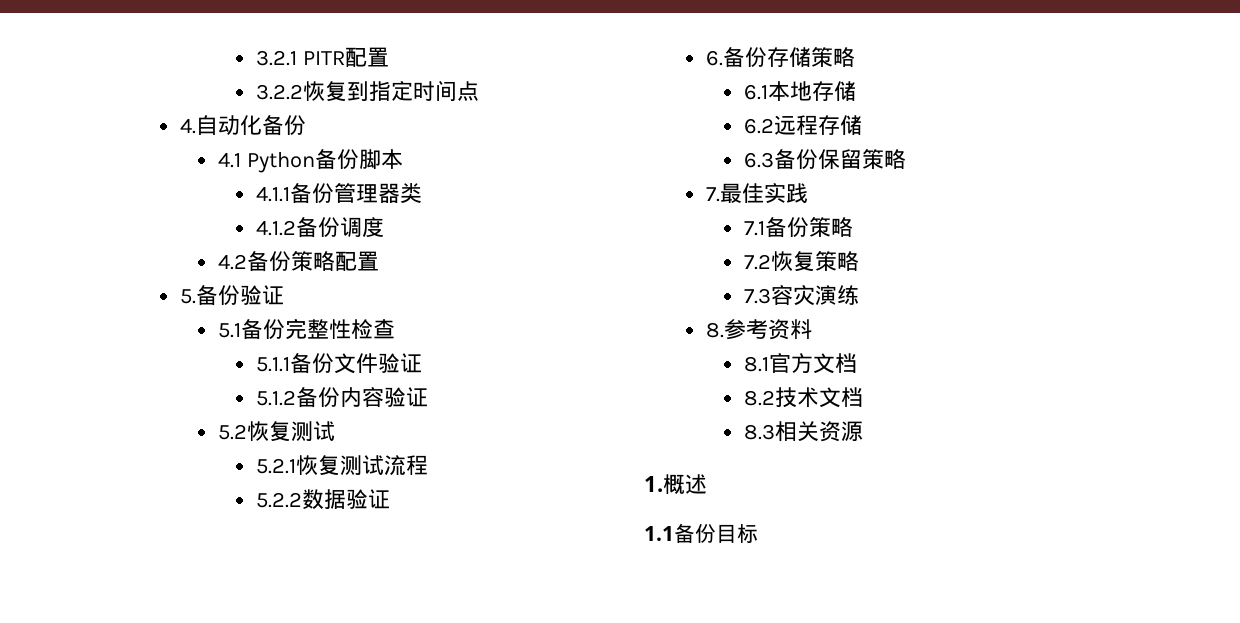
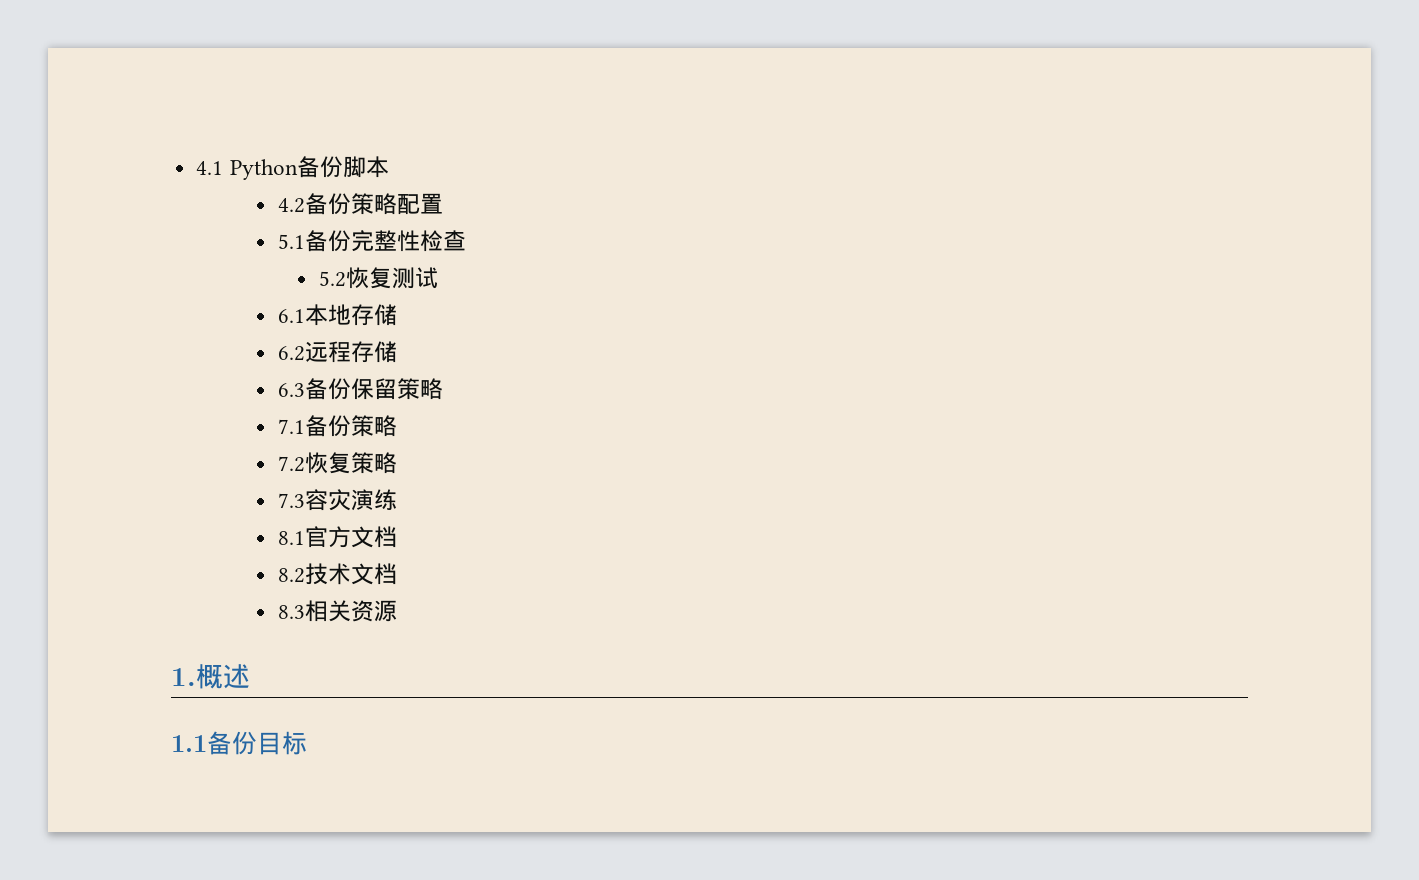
[256,47,389,67] [256,80,480,102] [180,115,307,136] [218,149,404,173] [256,183,423,204] [256,217,385,238] 3.2.1 PITR配置 // 3.2.2恢复到指定时间点 // 4.自动化备份 // 4.1 Python备份脚本 // 4.1.1备份管理器类 // 4.1.2备份调度 -> [196,156,389,180] 4.1 Python备份脚本
[180,285,285,306] // 5.备份验证 -> (444, 203) none
[256,353,423,374] [256,387,429,408] [218,421,336,442] [256,455,429,476] [256,489,391,510] [706,47,856,68] 5.1.1备份文件验证 // 5.1.2备份内容验证 // 5.2恢复测试 // 5.2.1恢复测试流程 // 5.2.2数据验证 // 6.备份存储策略 -> [318,267,438,289] 5.2恢复测试
[706,183,809,204] // 7.最佳实践 -> (444, 389) none
[706,319,813,340] // 8.参考资料 -> (398, 499) none

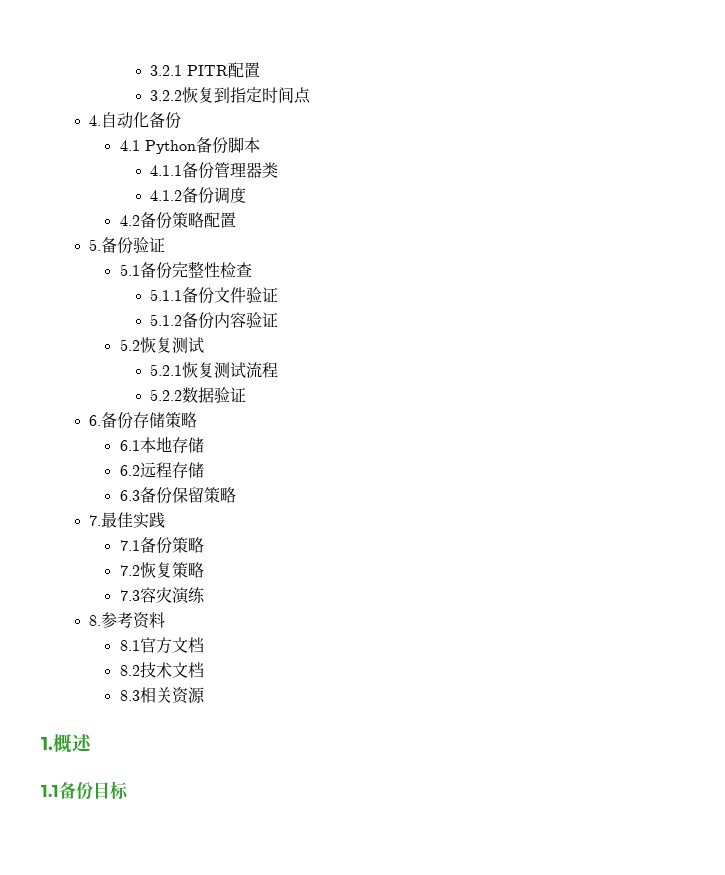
[196,156,389,180] 4.1 Python备份脚本 -> [150,62,261,78] [150,87,312,104] [89,112,182,129] [119,137,260,154] [150,162,279,179] [150,187,247,204] 3.2.1 PITR配置 // 3.2.2恢复到指定时间点 // 4.自动化备份 // 4.1 Python备份脚本 // 4.1.1备份管理器类 // 4.1.2备份调度
(444, 203) none -> [89,237,166,254] // 5.备份验证
[318,267,438,289] 5.2恢复测试 -> [150,287,279,304] [150,312,279,329] [119,337,204,353] [150,362,279,378] [150,387,247,403] [89,412,198,429] 5.1.1备份文件验证 // 5.1.2备份内容验证 // 5.2恢复测试 // 5.2.1恢复测试流程 // 5.2.2数据验证 // 6.备份存储策略
(444, 389) none -> [89,512,166,529] // 7.最佳实践
(398, 499) none -> [89,612,166,629] // 8.参考资料

